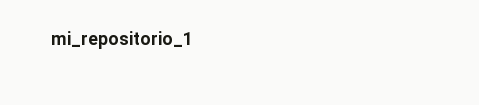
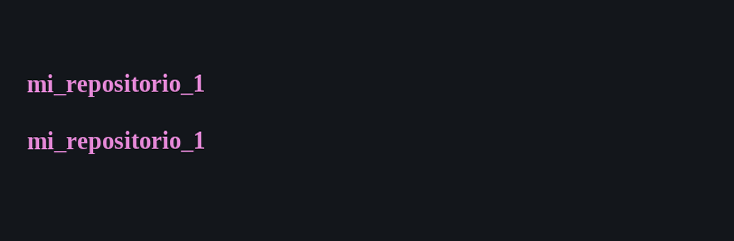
[51,31,193,49] mi_repositorio_1 -> [26,73,205,98] [27,130,206,155] mi_repositorio_1 // mi_repositorio_1

